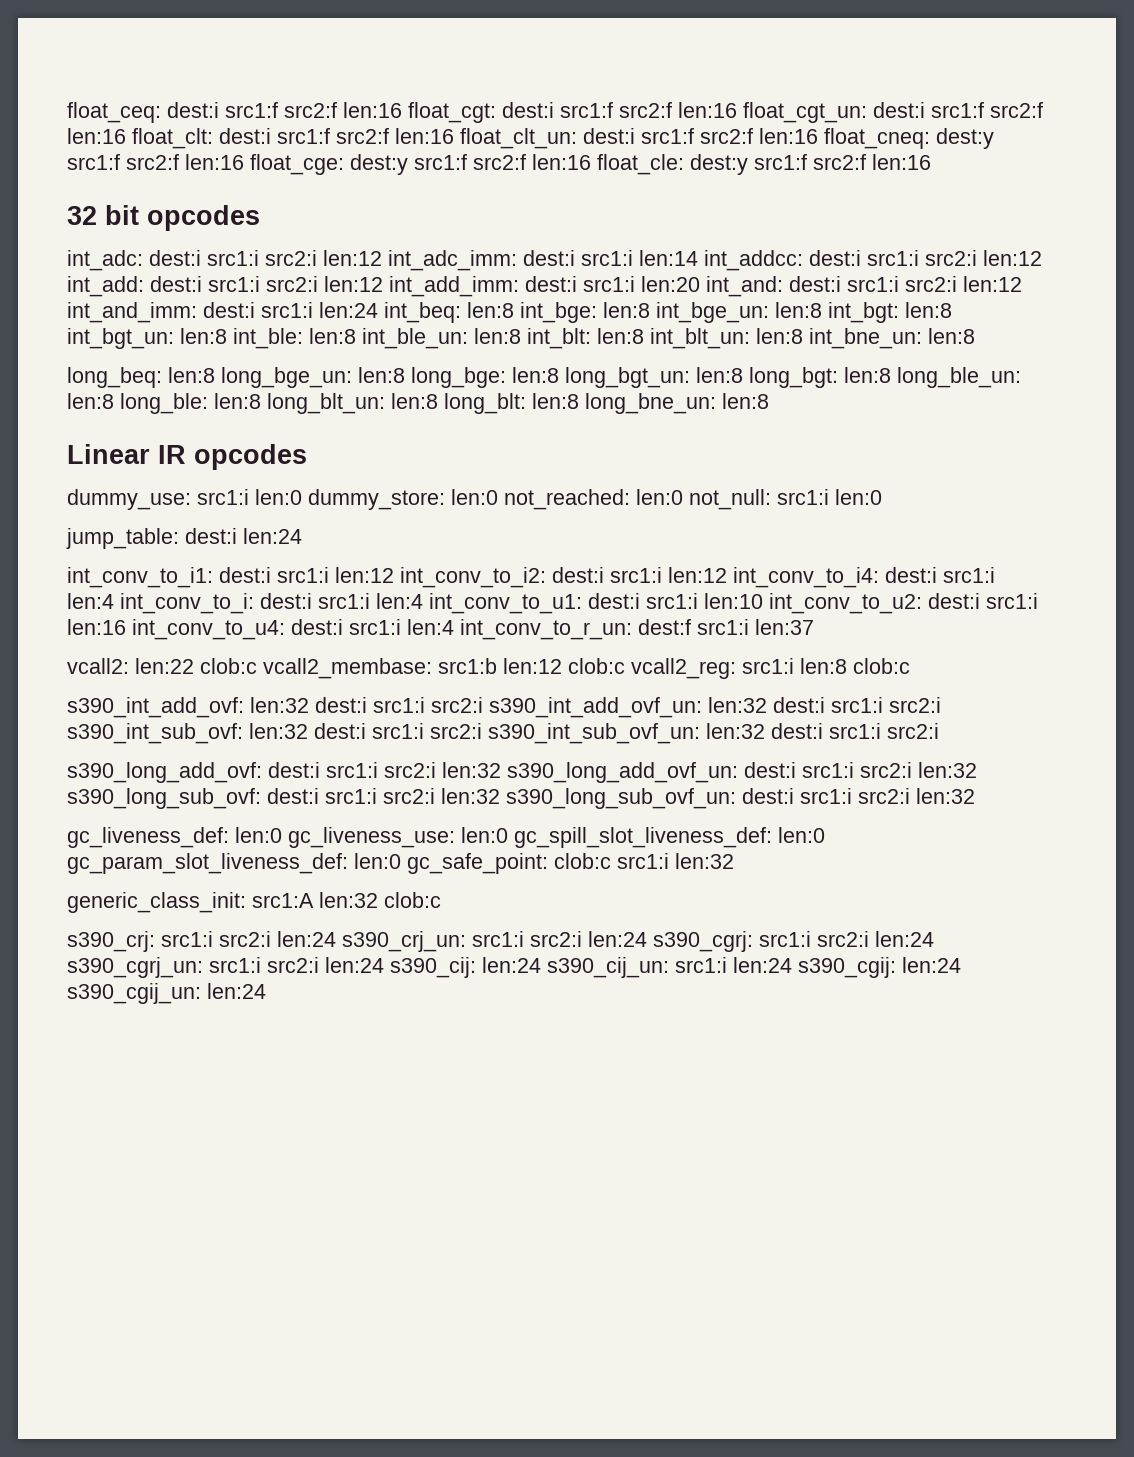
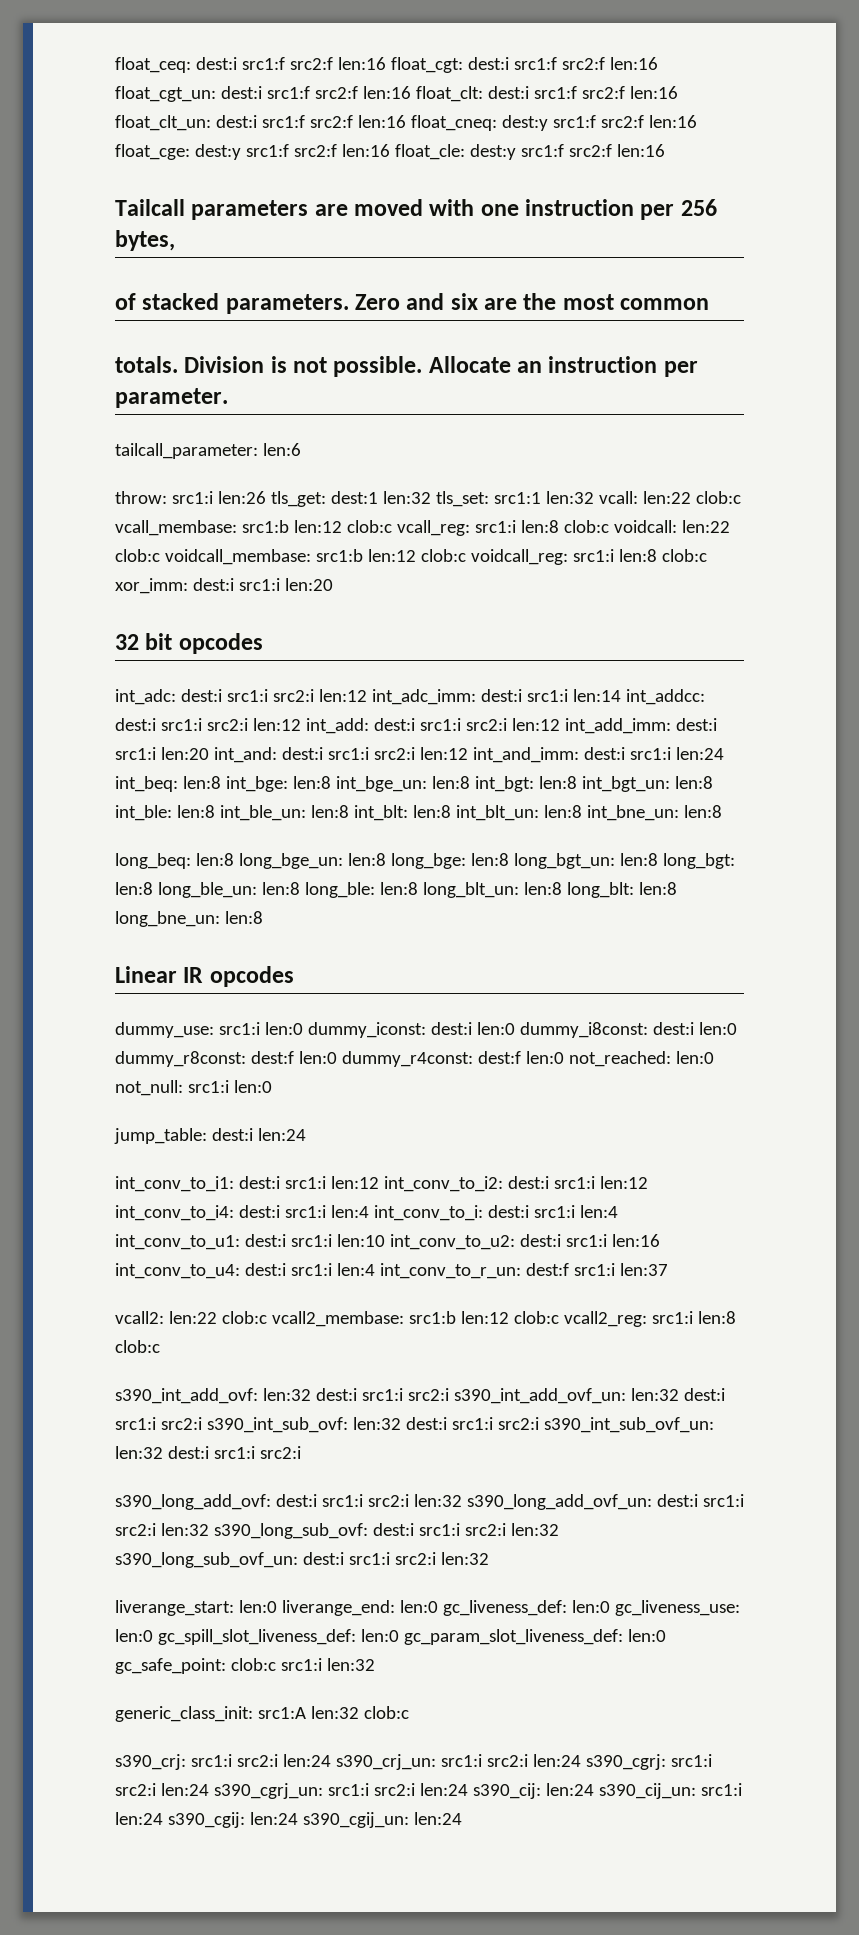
(931, 162) none -> [115,199,717,220] [115,230,175,251] [115,293,710,314] [115,356,698,377] [115,388,228,408] [115,443,301,459] [115,491,741,507] [115,520,730,536] [115,549,707,565] [115,578,333,594] // Tailcall parameters are moved with one instruction per 256 bytes, // of stacked parameters. Zero and six are the most common // totals. Division is not possible. Allocate an instruction per parameter. // tailcall_parameter: len:6 // throw: src1:i len:26 tls_get: dest:1 len:32 tls_set: src1:1 len:32 vcall: len:22 clob:c vcall_membase: src1:b len:12 clob:c vcall_reg: src1:i len:8 clob:c voidcall: len:22 clob:c voidcall_membase: src1:b len:12 clob:c voidcall_reg: src1:i len:8 clob:c xor_imm: dest:i src1:i len:20
[308,489,445,510] dummy_store: -> [307,1022,737,1038] [115,1051,521,1067] dummy_iconst: dest:i len:0 dummy_i8const: dest:i len:0 dummy_r8const: dest:f len:0 dummy_r4const: dest:f
(975, 796) none -> [115,1600,438,1616] liverange_start: len:0 liverange_end: len:0

